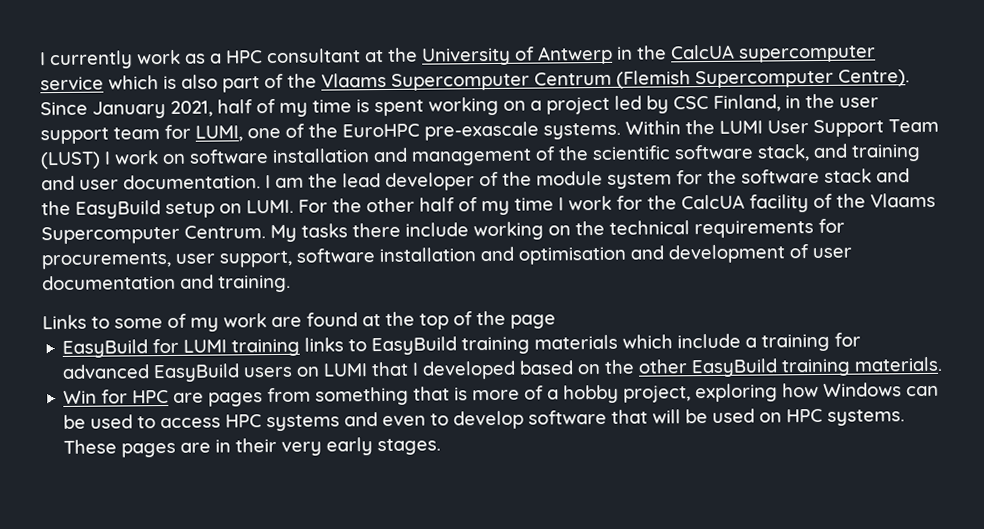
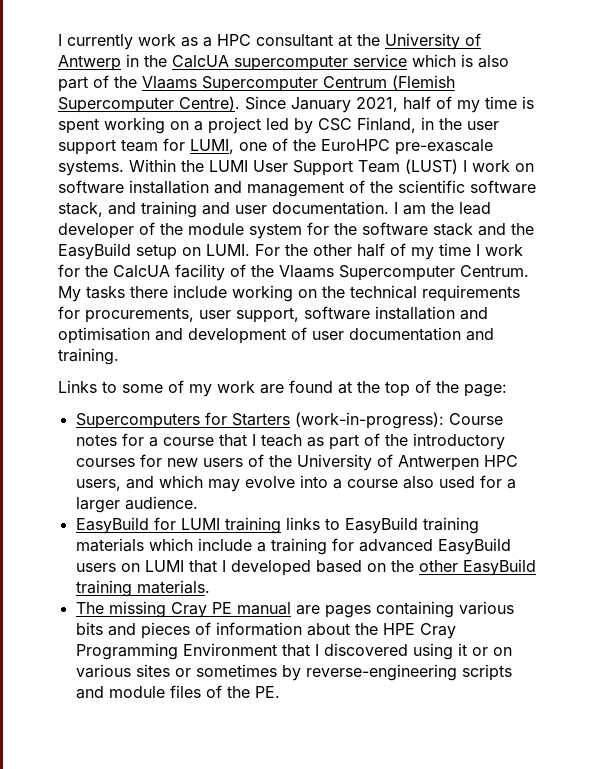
[510,314,556,329] page -> [464,384,507,397] [75,412,503,429] [75,433,505,450] [75,454,518,471] [75,475,516,492] [75,496,198,513] page: // Supercomputers for Starters (work-in-progress): Course notes for a course that I teach as part of the introductory courses for new users of the University of Antwerpen HPC users, and which may evolve into a course also used for a larger audience.
[63,382,940,407] [63,408,906,432] [63,437,442,458] Win for HPC are pages from something that is more of a hobby project, exploring how Windows can be used to access HPC systems and even to develop software that will be used on HPC systems. These pages are in their very early stages. -> [75,601,514,618] [75,622,456,639] [75,643,512,660] [75,664,512,681] [75,685,280,699] The missing Cray PE manual are pages containing various bits and pieces of information about the HPE Cray Programming Environment that I discovered using it or on various sites or sometimes by reverse-engineering scripts and module files of the PE.

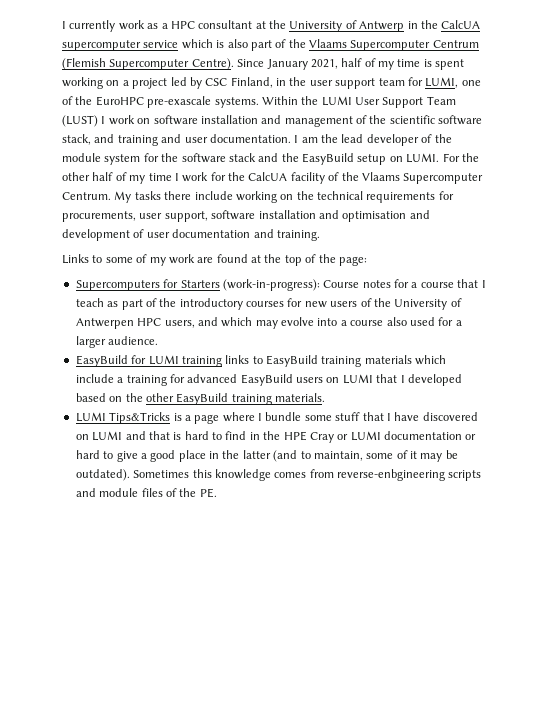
[75,601,514,618] [75,622,456,639] [75,643,512,660] [75,664,457,681] The missing Cray PE manual are pages containing various bits and pieces of information about the HPE Cray Programming Environment that I discovered using it or on various sites or sometimes by reverse-engineering -> [75,412,478,424] [75,431,477,443] [75,450,458,462] [75,469,445,481] LUMI Tips&Tricks is a page where I bundle some stuff that I have discovered on LUMI and that is hard to find in the HPE Cray or LUMI documentation or hard to give a good place in the latter (and to maintain, some of it may be outdated). Sometimes this knowledge comes from reverse-enbgineering

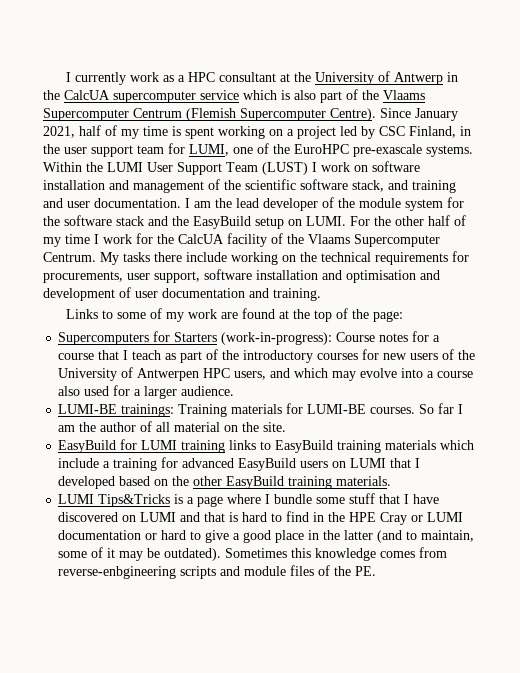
(159, 340) none -> [58,403,464,417] [58,421,287,432] // LUMI-BE trainings: Training materials for LUMI-BE courses. So far I am the author of all material on the site.

